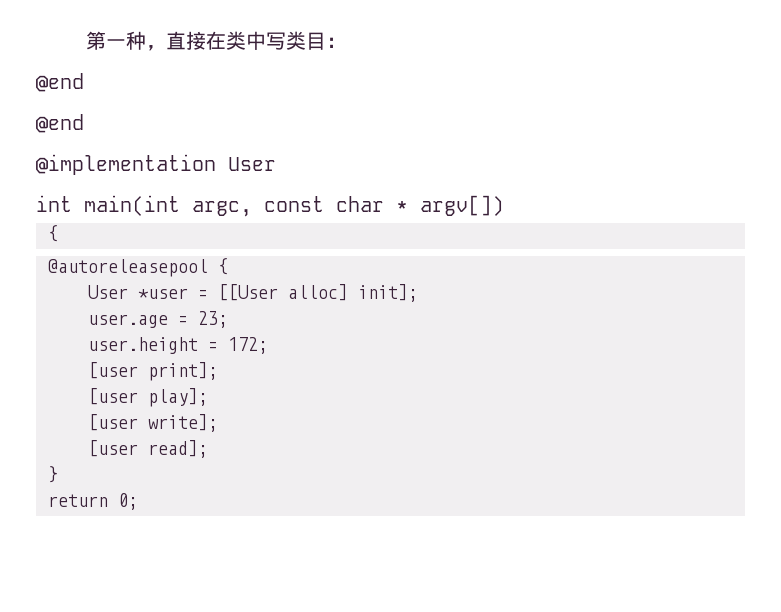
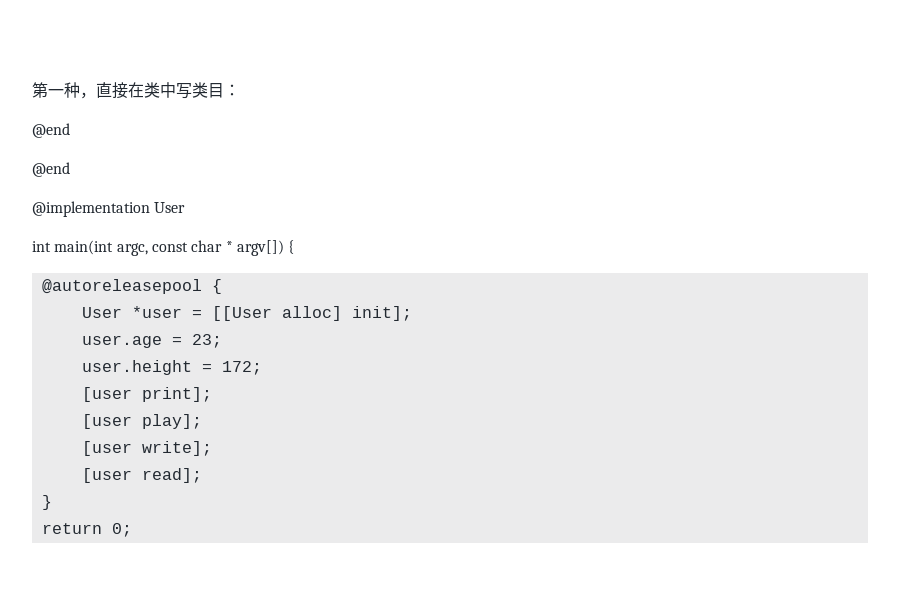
(504, 205) // -> (284, 248) none

